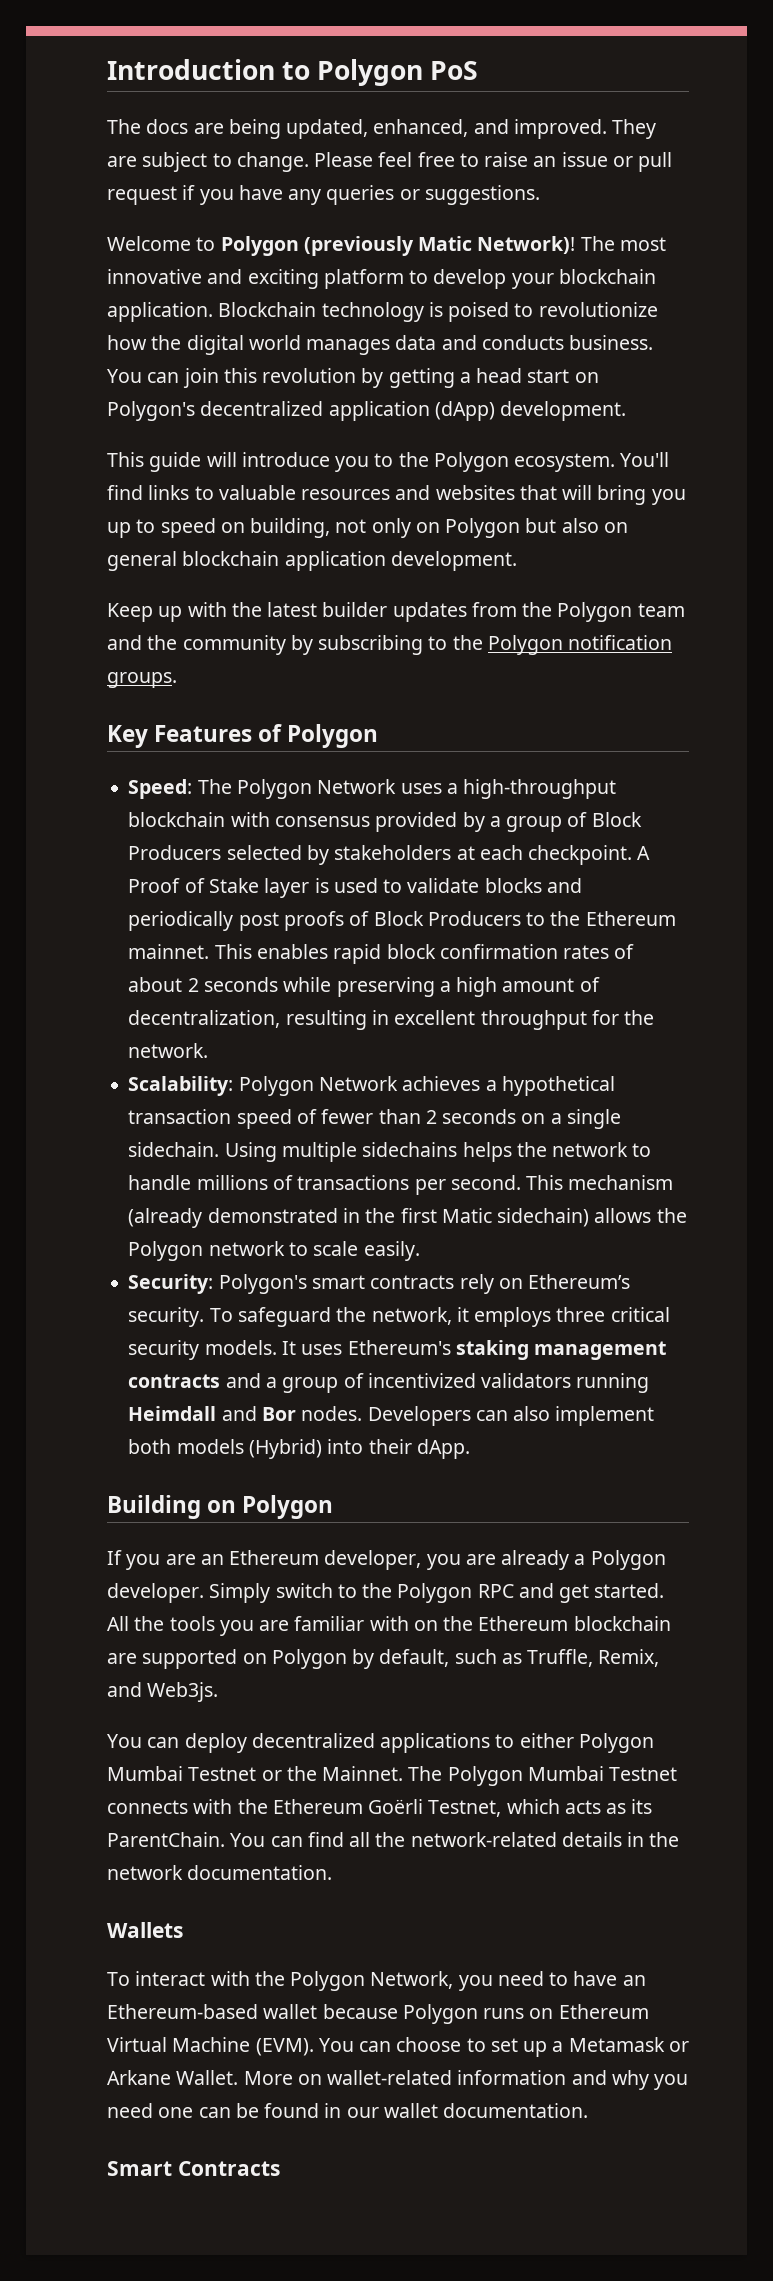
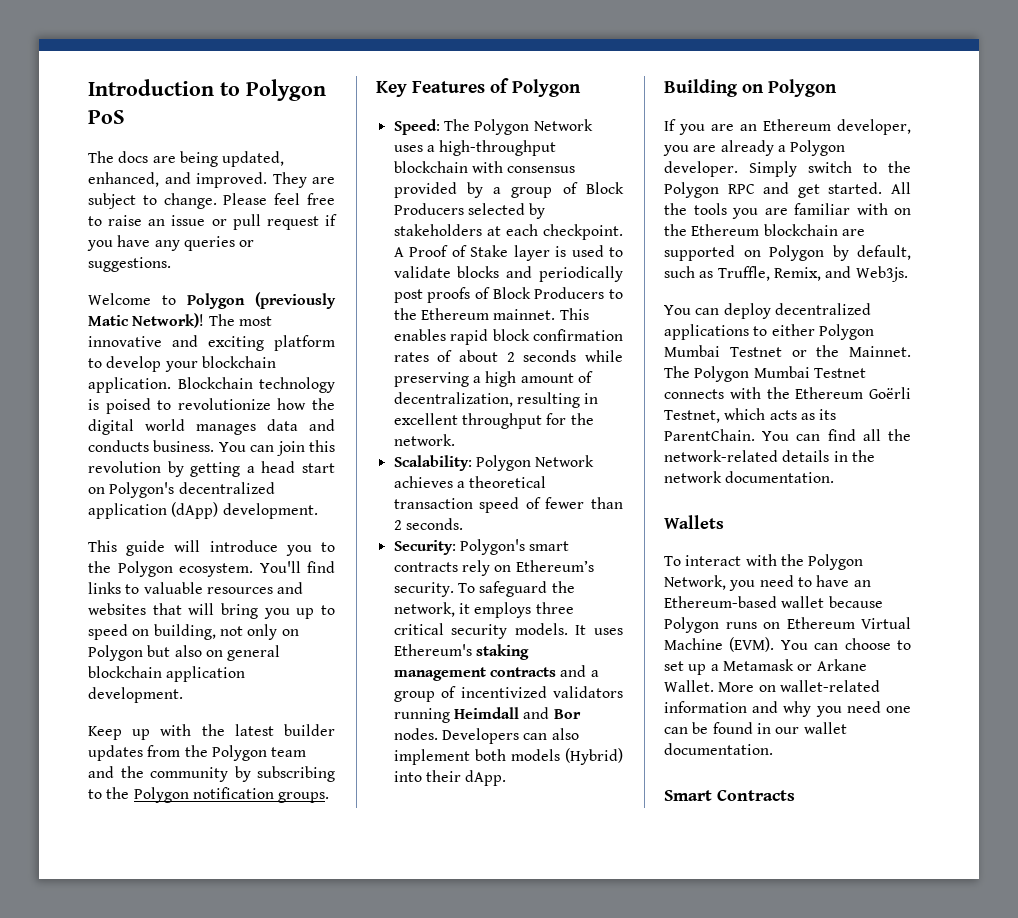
[501,1076,615,1096] hypothetical -> [469,476,547,488] theoretical
[442,1109,621,1129] [128,1142,652,1162] [128,1175,674,1195] [128,1208,687,1228] [128,1241,420,1261] seconds on a single sidechain. Using multiple sidechains helps the network to handle millions of transactions per second. This mechanism (already demonstrated in the first Matic sidechain) allows the Polygon network to scale easily. -> [405,518,463,530] seconds.

